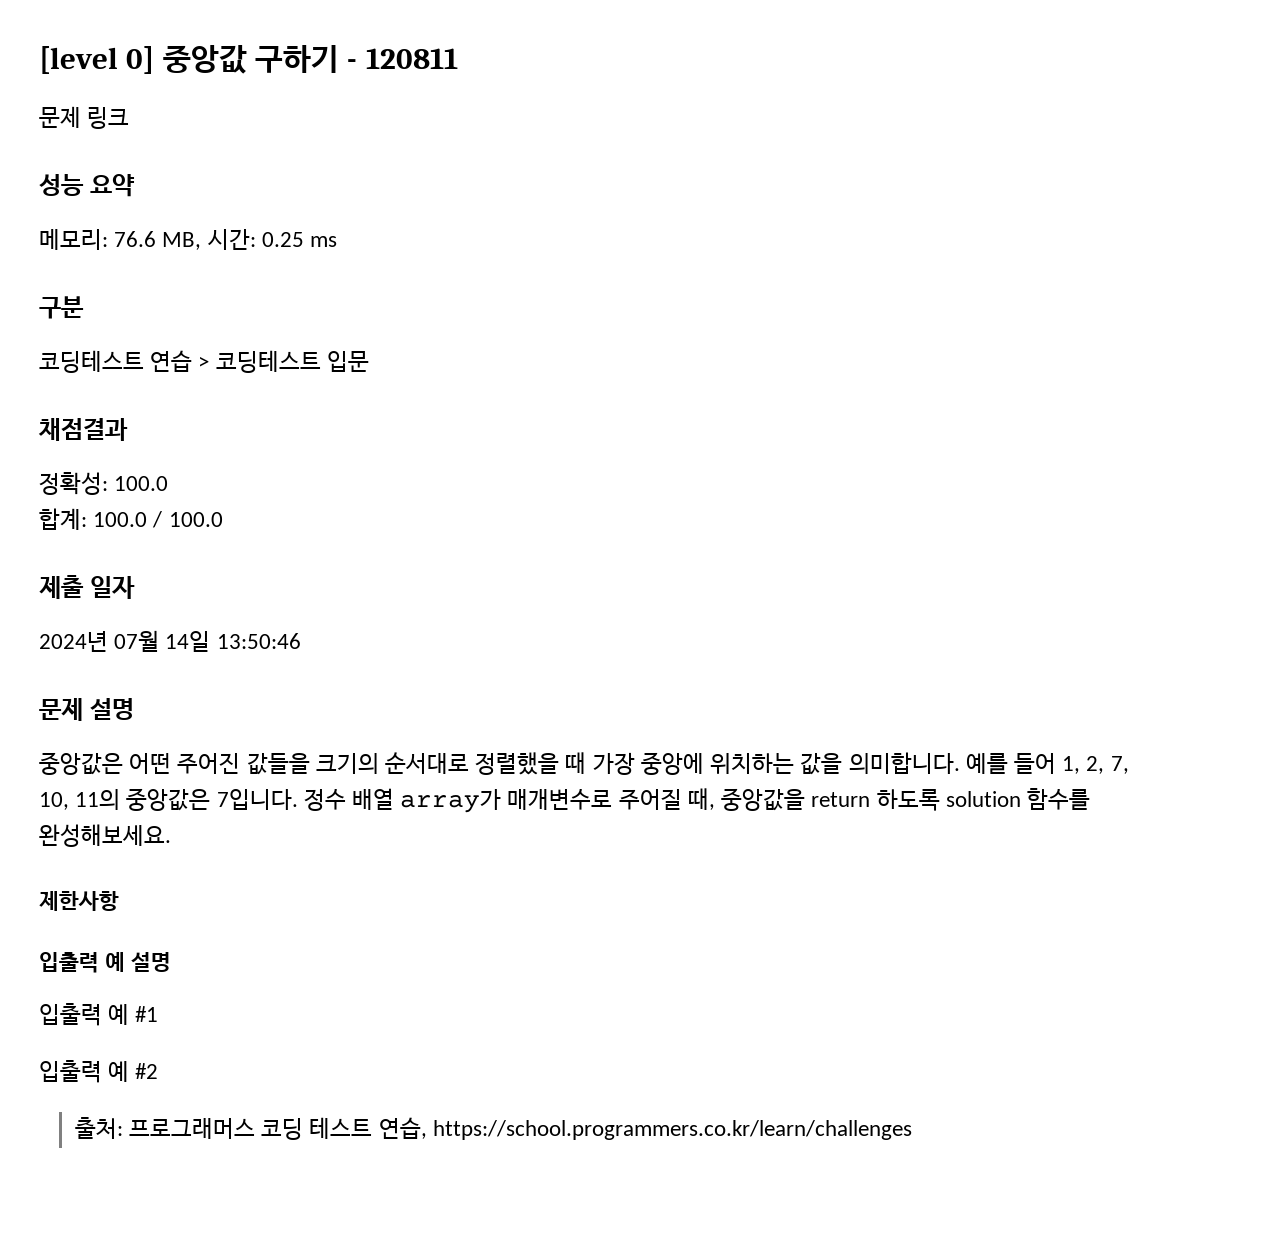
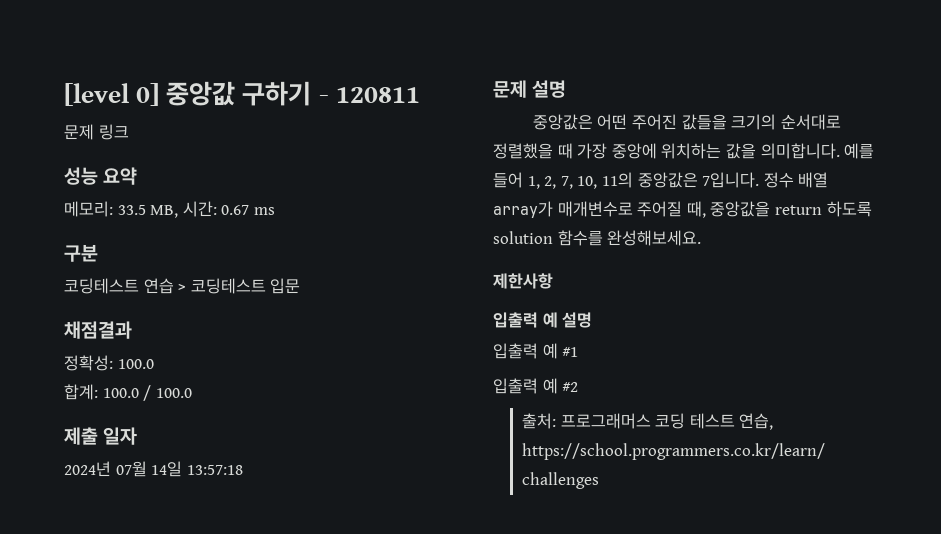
[114,231,157,247] 76.6 -> [117,205,146,215] 33.5
[261,232,304,247] 0.25 -> [221,205,250,215] 0.67
[216,633,301,649] 13:50:46 -> [186,465,243,475] 13:57:18

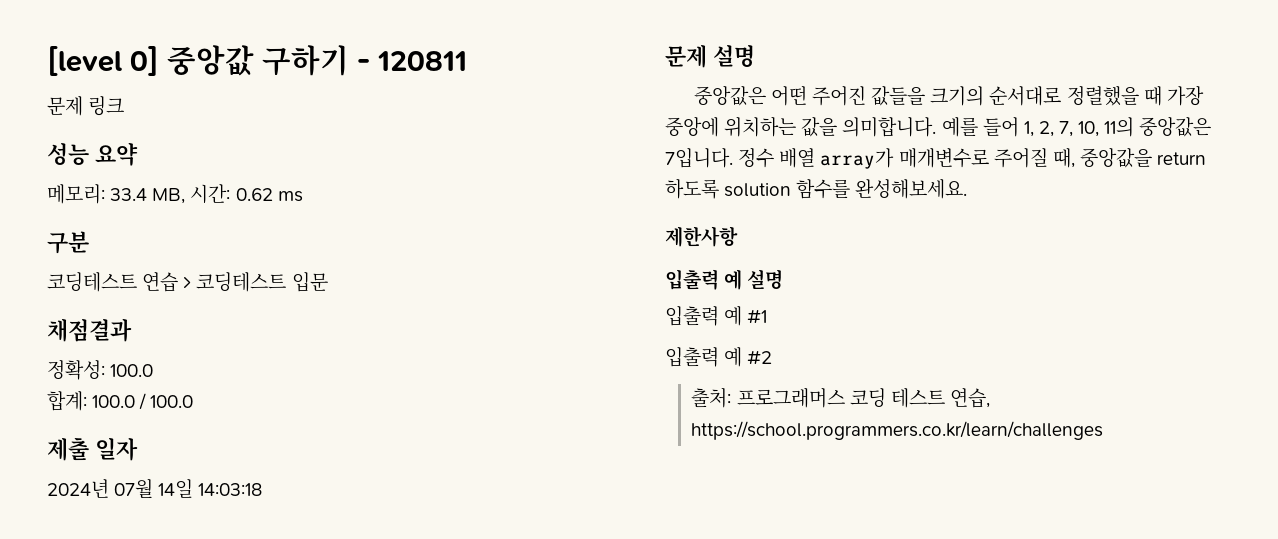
[117,205,146,215] 33.5 -> [110,188,148,201] 33.4
[221,205,250,215] 0.67 -> [235,188,273,201] 0.62
[186,465,243,475] 13:57:18 -> [198,483,263,496] 14:03:18

